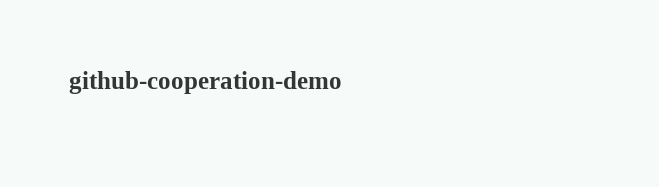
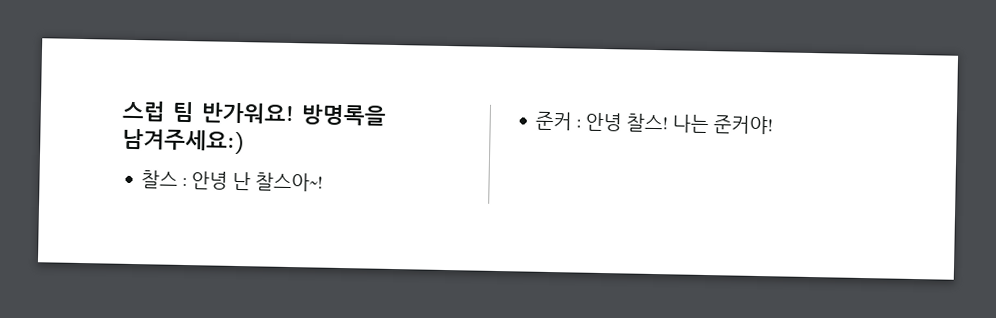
[69,71,342,94] github-cooperation-demo -> [122,100,386,126] [122,128,245,156] [141,170,324,192] [535,111,774,135] 스럽 팀 반가워요! 방명록을 남겨주세요:) // 찰스 : 안녕 난 찰스아~! // 준커 : 안녕 찰스! 나는 준커야!

